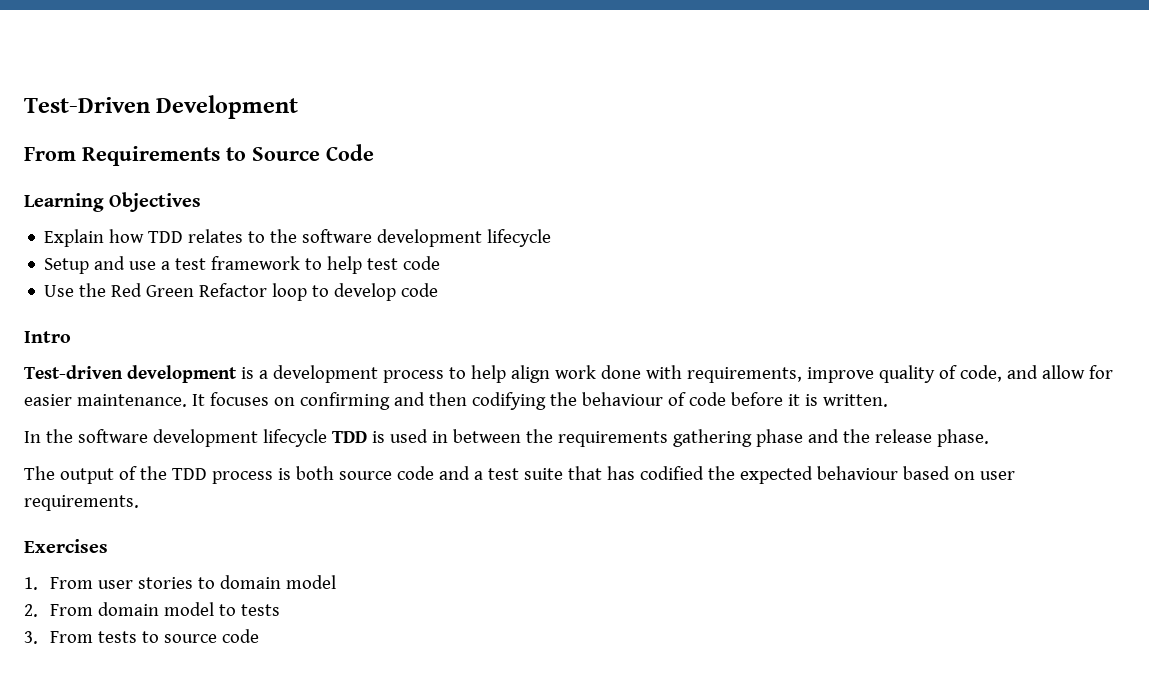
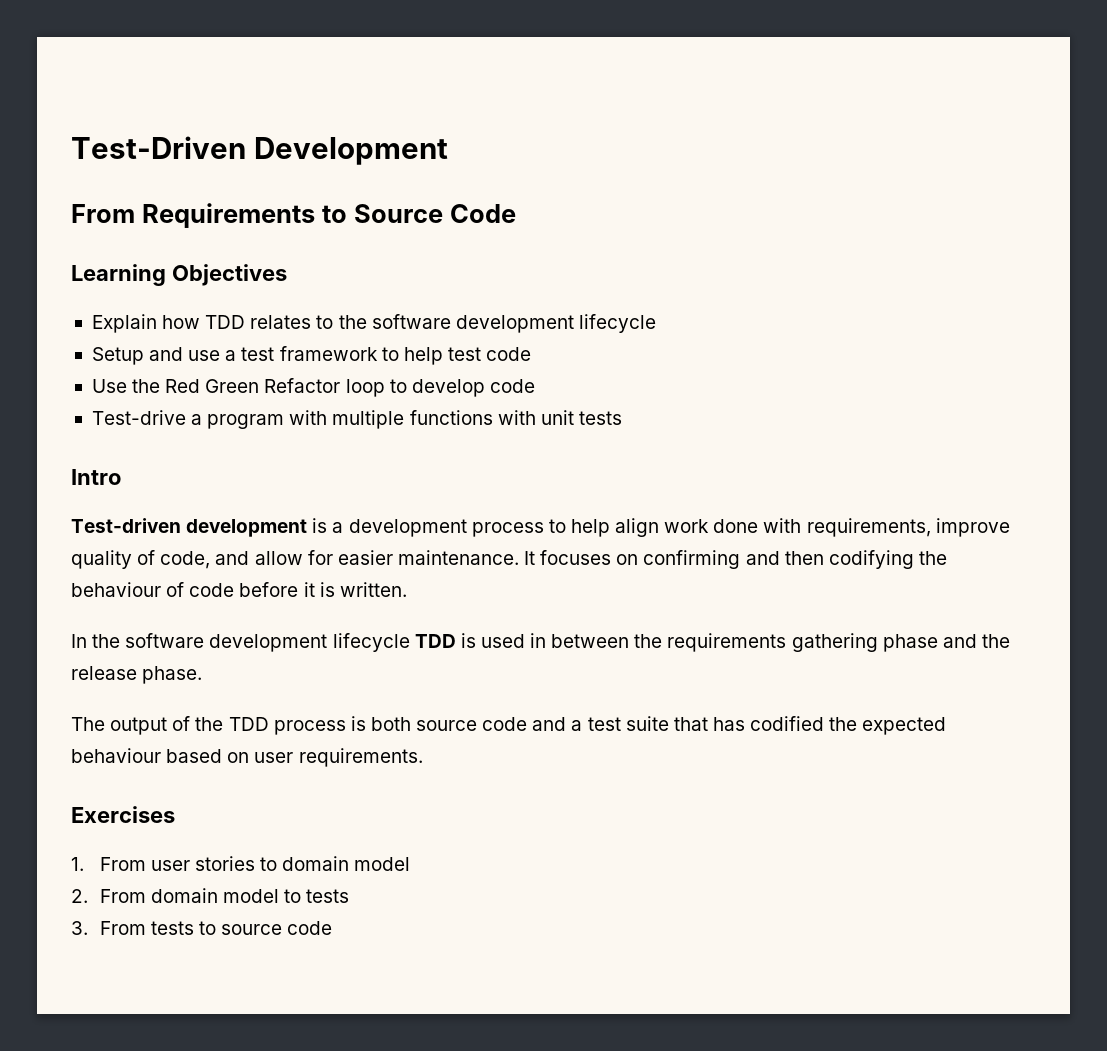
(439, 290) none -> [91,410,622,429] // Test-drive a program with multiple functions with unit tests

